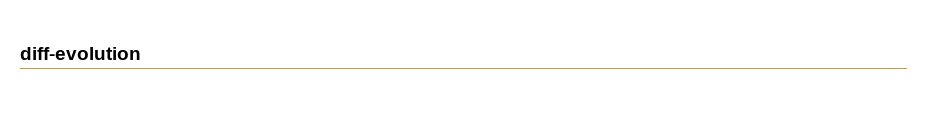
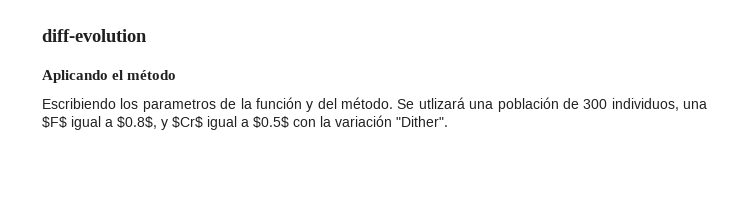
(141, 53) none -> [42,70,177,83] [42,97,707,112] [42,115,448,130] // Aplicando el método // Escribiendo los parametros de la función y del método. Se utlizará una población de 300 individuos, una $F$ igual a $0.8$, y $Cr$ igual a $0.5$ con la variación "Dither".

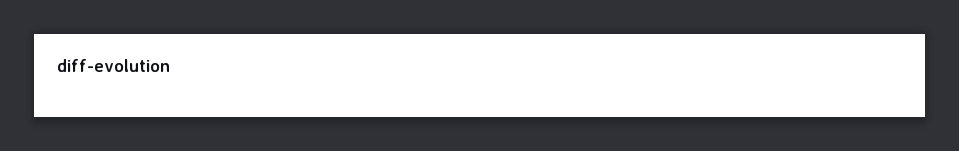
[42,70,177,83] [42,97,707,112] [42,115,448,130] // Aplicando el método // Escribiendo los parametros de la función y del método. Se utlizará una población de 300 individuos, una $F$ igual a $0.8$, y $Cr$ igual a $0.5$ con la variación "Dither". -> (170, 65) none

